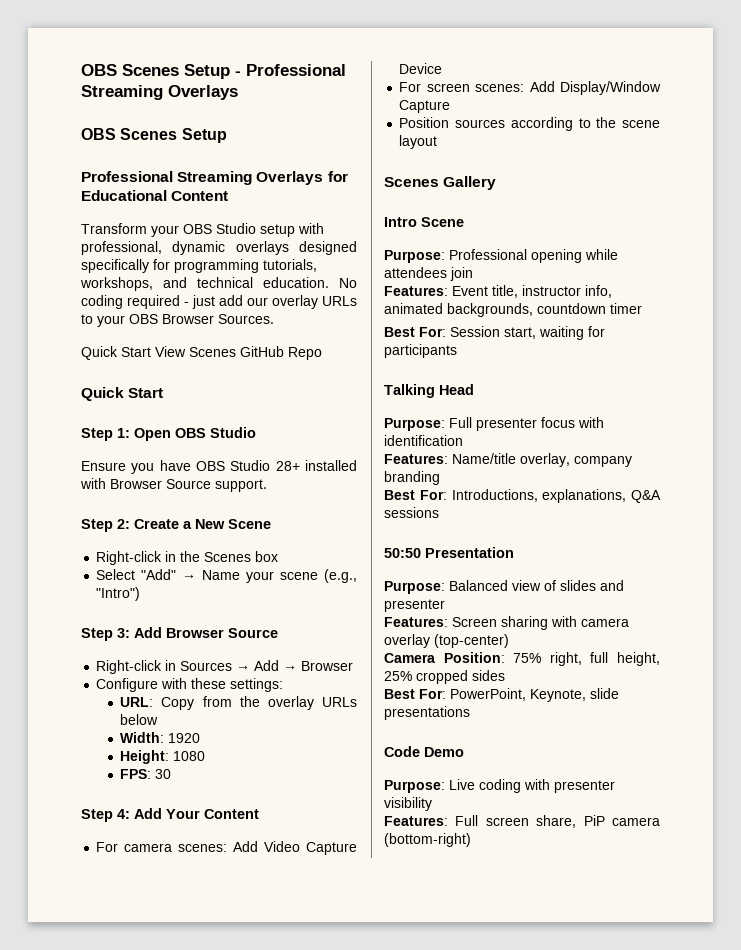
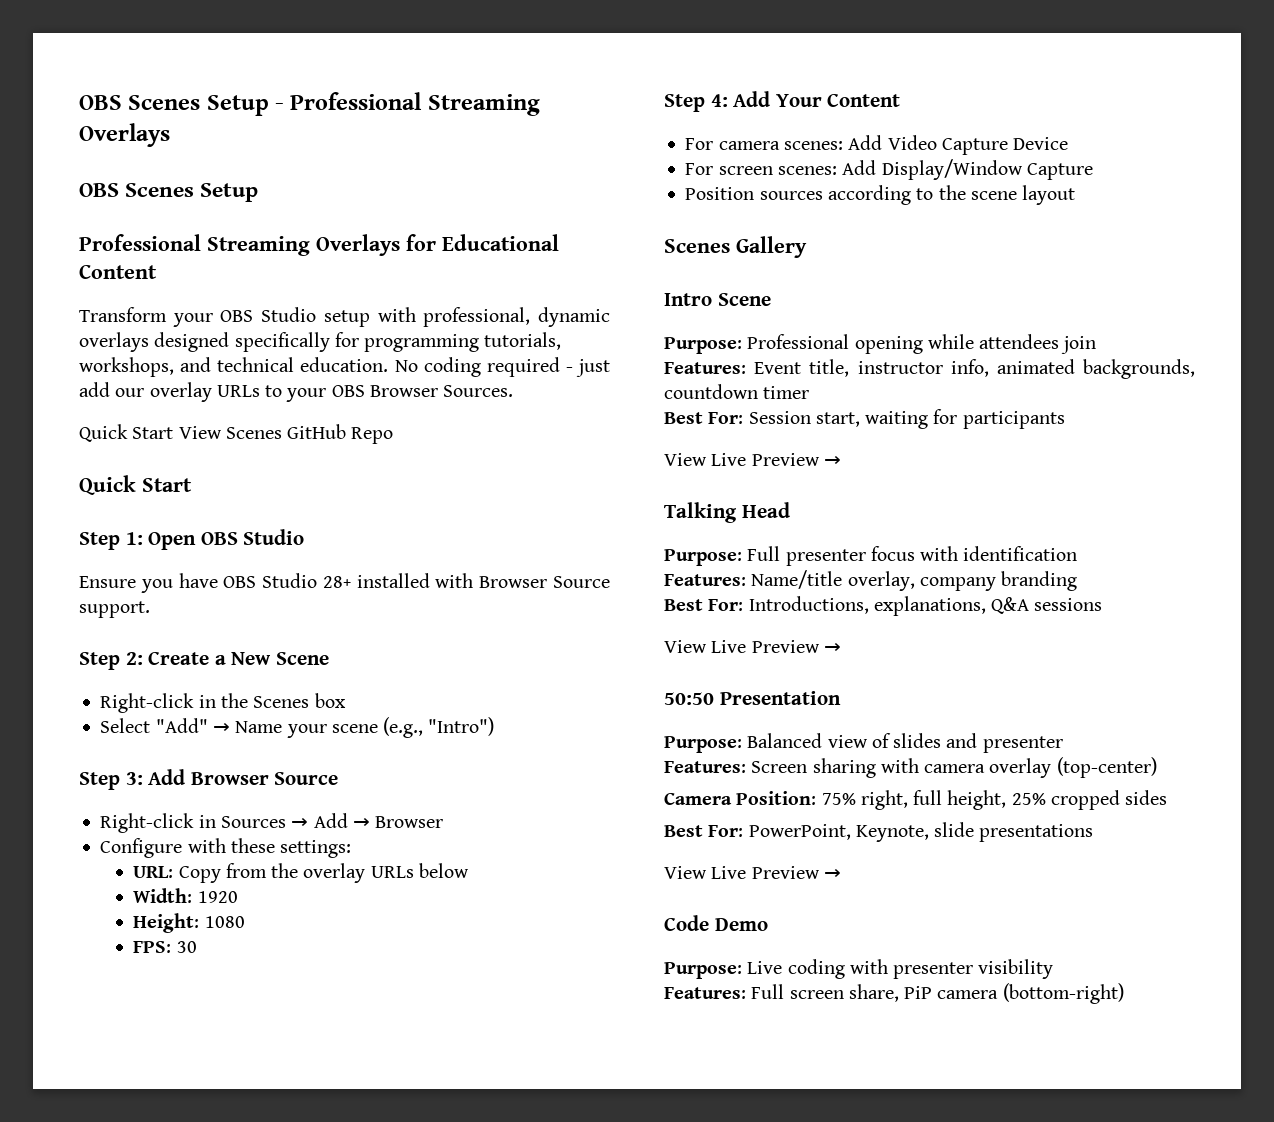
(457, 351) none -> [664,453,841,466] // View Live Preview →
(439, 512) none -> [664,640,841,653] // View Live Preview →
(470, 713) none -> [664,866,841,879] // View Live Preview →

